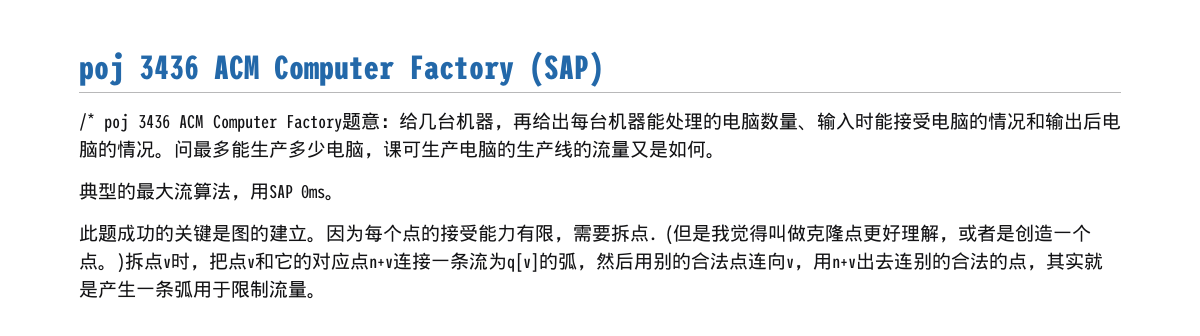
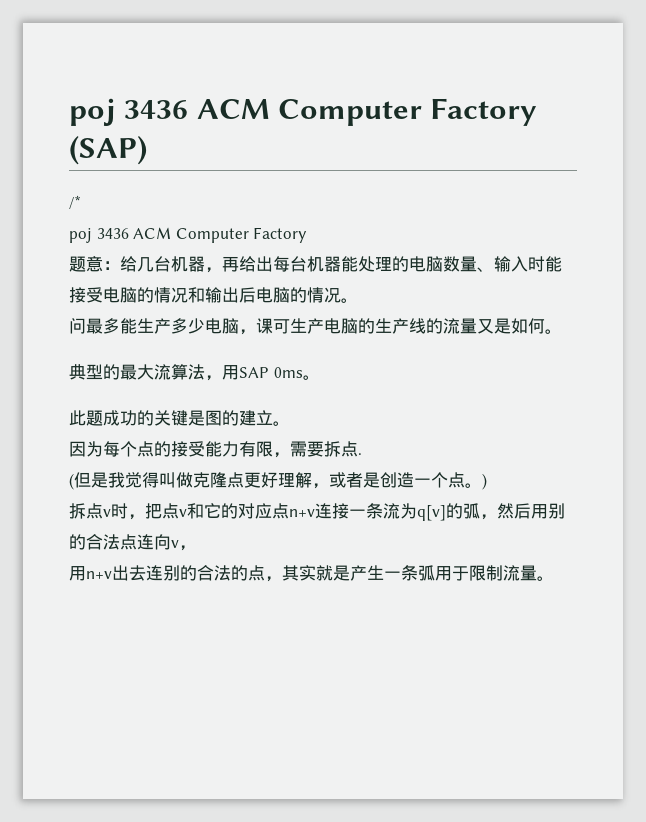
[104,113,342,132] poj 3436 ACM Computer Factory -> [69,227,308,243] // poj 3436 ACM Computer Factory //
(174, 156) none -> (358, 300) //
(326, 240) none -> (290, 423) //
(657, 239) none -> (362, 454) //
(125, 263) none -> (487, 481) //
(813, 268) none -> (196, 548) //

